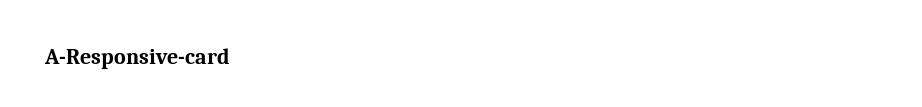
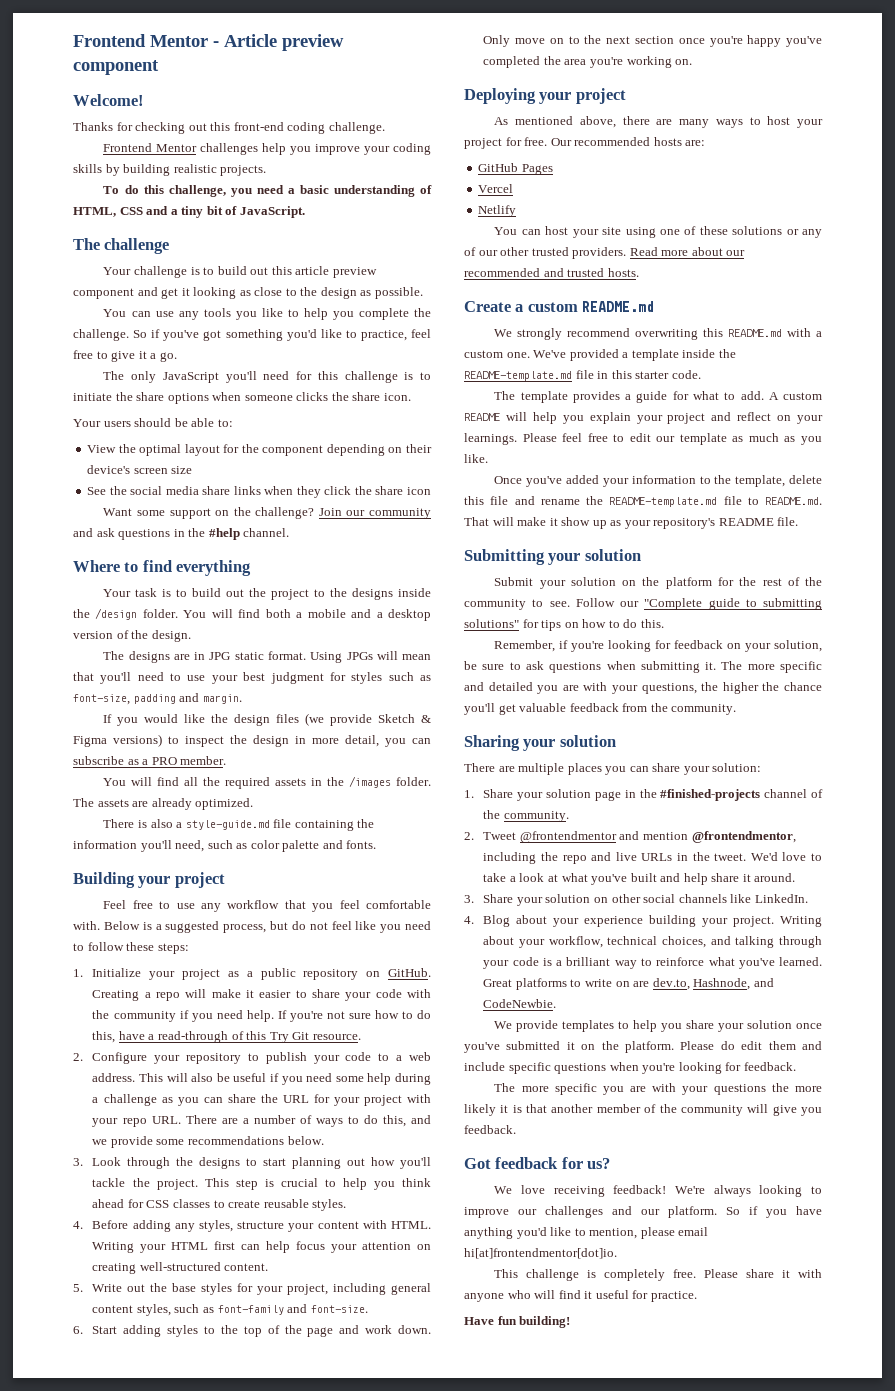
[44,48,230,69] A-Responsive-card -> [73,34,344,51] [73,60,159,75] [73,94,144,106] [73,122,385,134] [103,143,432,155] [73,164,267,176] [103,185,432,197] [73,206,305,218] [73,238,170,254] [103,266,377,278] [73,287,423,299] [103,308,432,320] [73,329,431,341] [73,350,177,362] [103,371,432,383] [73,392,411,404] [73,418,233,427] [87,444,432,456] [87,465,193,474] [87,486,431,498] [103,507,432,519] [73,528,290,540] [73,560,252,576] [103,588,431,600] [73,608,431,621] [73,630,191,642] [103,651,432,663] [73,672,432,684] [73,693,242,705] [103,713,431,726] [73,734,431,747] [73,756,227,765] [103,776,431,789] [73,798,254,810] [103,819,375,831] [73,840,377,852] [73,872,225,888] [103,900,431,912] [73,921,431,933] [73,942,189,954] [73,968,431,980] [92,989,431,1001] [92,1010,432,1022] [92,1031,361,1043] [73,1052,431,1064] [92,1073,432,1085] [92,1094,431,1106] [92,1115,432,1127] [92,1136,324,1148] [73,1157,432,1169] [92,1178,431,1190] [92,1199,347,1211] [73,1220,431,1232] [92,1241,431,1253] [92,1262,269,1274] [73,1283,431,1295] [92,1304,368,1316] [73,1325,431,1337] [483,35,822,47] [483,56,693,68] [464,88,626,104] [494,116,823,128] [464,137,706,149] [478,163,553,175] [478,184,514,193] [478,205,517,217] [494,226,822,238] [464,247,746,259] [464,268,639,277] [464,301,655,312] [494,328,822,340] [464,349,736,361] [464,370,701,381] [494,391,822,403] [464,412,823,424] [464,433,822,445] [464,454,488,463] [494,475,823,487] [464,496,822,507] [464,517,799,529] [464,549,641,565] [494,577,822,589] [464,598,822,610] [464,619,664,631] [494,640,823,652] [464,661,822,673] [464,682,822,694] [464,703,737,715] [464,735,616,751] [464,763,762,775] [464,789,823,801] [483,810,569,822] [464,831,796,843] [483,852,822,864] [483,873,796,885] [464,894,808,906] [464,915,822,927] [483,936,822,948] [483,957,822,969] [483,978,774,990] [483,999,557,1008] [494,1020,822,1032] [464,1041,822,1053] [464,1062,796,1074] [494,1083,822,1095] [464,1104,822,1116] [464,1125,516,1134] [464,1157,611,1169] [494,1185,823,1197] [464,1206,822,1218] [464,1227,709,1239] [464,1248,617,1259] [494,1269,823,1281] [464,1290,697,1302] [464,1316,571,1328] Frontend Mentor - Article preview component // Welcome! // Thanks for checking out this front-end coding challenge. // Frontend Mentor challenges help you improve your coding skills by building realistic projects. // To do this challenge, you need a basic understanding of HTML, CSS and a tiny bit of JavaScript. // The challenge // Your challenge is to build out this article preview component and get it looking as close to the design as possible. // You can use any tools you like to help you complete the challenge. So if you've got something you'd like to practice, feel free to give it a go. // The only JavaScript you'll need for this challenge is to initiate the share options when someone clicks the share icon. // Your users should be able to: // View the optimal layout for the component depending on their device's screen size // See the social media share links when they click the share icon // Want some support on the challenge? Join our community and ask questions in the #help channel. // Where to find everything // Your task is to build out the project to the designs inside the /design folder. You will find both a mobile and a desktop version of the design. // The designs are in JPG static format. Using JPGs will mean that you'll need to use your best judgment for styles such as font-size, padding and margin. // If you would like the design files (we provide Sketch & Figma versions) to inspect the design in more detail, you can subscribe as a PRO member. // You will find all the required assets in the /images folder. The assets are already optimized. // There is also a style-guide.md file containing the information you'll need, such as color palette and fonts. // Building your project // Feel free to use any workflow that you feel comfortable with. Below is a suggested process, but do not feel like you need to follow these steps: // 1. Initialize your project as a public repository on GitHub. Creating a repo will make it easier to share your code with the community if you need help. If you're not sure how to do this, have a read-through of this Try Git resource. // 2. Configure your repository to publish your code to a web address. This will also be useful if you need some help during a challenge as you can share the URL for your project with your repo URL. There are a number of ways to do this, and we provide some recommendations below. // 3. Look through the designs to start planning out how you'll tackle the project. This step is crucial to help you think ahead for CSS classes to create reusable styles. // 4. Before adding any styles, structure your content with HTML. Writing your HTML first can help focus your attention on creating well-structured content. // 5. Write out the base styles for your project, including general content styles, such as font-family and font-size. // 6. Start adding styles to the top of the page and work down. Only move on to the next section once you're happy you've completed the area you're working on. // Deploying your project // As mentioned above, there are many ways to host your project for free. Our recommended hosts are: // GitHub Pages // Vercel // Netlify // You can host your site using one of these solutions or any of our other trusted providers. Read more about our recommended and trusted hosts. // Create a custom README.md // We strongly recommend overwriting this README.md with a custom one. We've provided a template inside the README-template.md file in this starter code. // The template provides a guide for what to add. A custom README will help you explain your project and reflect on your learnings. Please feel free to edit our template as much as you like. // Once you've added your information to the template, delete this file and rename the README-template.md file to README.md. That will make it show up as your repository's README file. // Submitting your solution // Submit your solution on the platform for the rest of the community to see. Follow our "Complete guide to submitting solutions" for tips on how to do this. // Remember, if you're looking for feedback on your solution, be sure to ask questions when submitting it. The more specific and detailed you are with your questions, the higher the chance you'll get valuable feedback from the community. // Sharing your solution // There are multiple places you can share your solution: // 1. Share your solution page in the #finished-projects channel of the community. // 2. Tweet @frontendmentor and mention @frontendmentor, including the repo and live URLs in the tweet. We'd love to take a look at what you've built and help share it around. // 3. Share your solution on other social channels like LinkedIn. // 4. Blog about your experience building your project. Writing about your workflow, technical choices, and talking through your code is a brilliant way to reinforce what you've learned. Great platforms to write on are dev.to, Hashnode, and CodeNewbie. // We provide templates to help you share your solution once you've submitted it on the platform. Please do edit them and include specific questions when you're looking for feedback. // The more specific you are with your questions the more likely it is that another member of the community will give you feedback. // Got feedback for us? // We love receiving feedback! We're always looking to improve our challenges and our platform. So if you have anything you'd like to mention, please email hi[at]frontendmentor[dot]io. // This challenge is completely free. Please share it with anyone who will find it useful for practice. // Have fun building!

